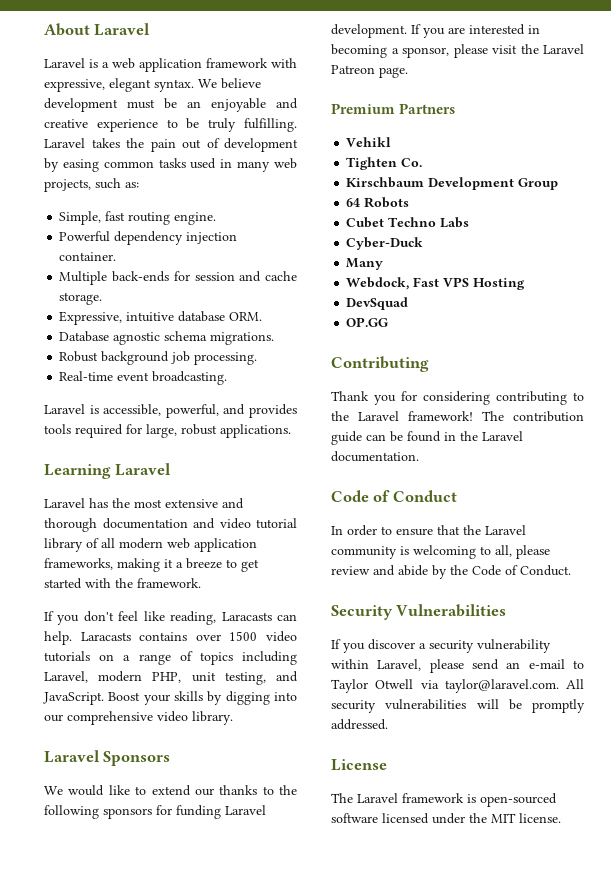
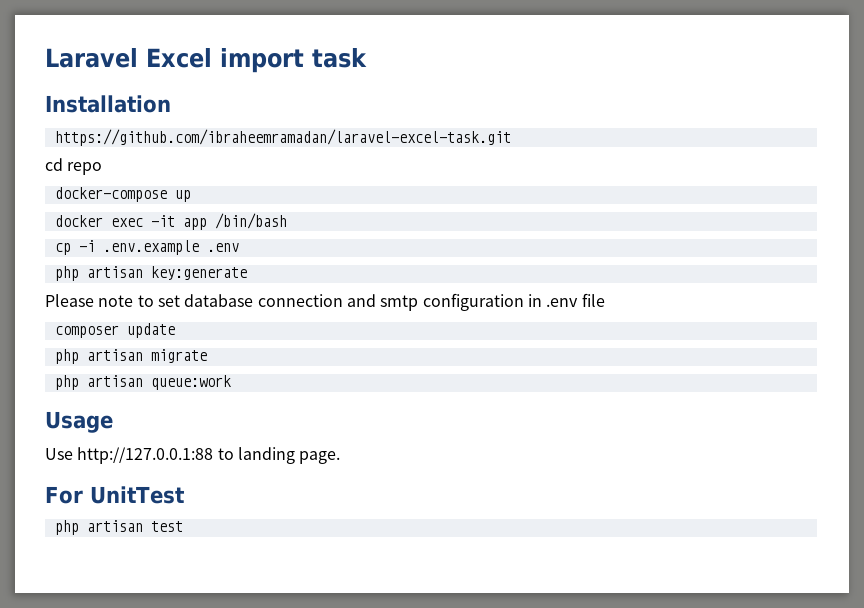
[44,23,151,36] [44,58,297,72] [44,78,261,92] [44,98,298,112] [44,118,297,132] [44,138,298,152] [44,158,297,172] [44,178,139,192] [59,211,217,225] [59,231,238,245] [59,252,117,261] [59,271,297,285] [59,292,103,305] [59,311,263,325] [59,331,275,345] [59,351,258,365] [59,371,228,385] [44,404,297,418] [44,424,291,438] [44,463,172,479] [44,498,244,509] [44,518,297,532] [44,538,257,552] [44,558,259,572] [44,578,201,589] [44,611,297,625] [44,631,297,645] [44,651,297,665] [44,671,298,685] [43,691,297,705] [44,711,233,725] [44,750,171,766] [44,785,297,796] [44,805,266,819] [331,24,540,38] [331,44,584,58] [331,65,408,78] [331,103,456,114] [346,137,392,147] [346,157,423,170] [346,177,559,190] [346,197,410,208] [346,217,470,228] [346,237,424,250] [346,258,384,270] [346,277,526,290] [346,297,409,310] [346,317,389,327] [331,356,429,372] [331,391,584,405] [331,411,584,422] [331,431,523,445] [331,451,419,462] [331,490,457,502] [331,525,526,536] [331,545,550,559] [331,565,571,579] [331,604,507,620] [331,639,551,653] [331,659,584,673] [331,679,584,693] [331,699,585,713] [331,719,388,730] [331,759,387,771] [331,793,557,807] [331,813,561,824] About Laravel // Laravel is a web application framework with expressive, elegant syntax. We believe development must be an enjoyable and creative experience to be truly fulfilling. Laravel takes the pain out of development by easing common tasks used in many web projects, such as: // Simple, fast routing engine. // Powerful dependency injection container. // Multiple back-ends for session and cache storage. // Expressive, intuitive database ORM. // Database agnostic schema migrations. // Robust background job processing. // Real-time event broadcasting. // Laravel is accessible, powerful, and provides tools required for large, robust applications. // Learning Laravel // Laravel has the most extensive and thorough documentation and video tutorial library of all modern web application frameworks, making it a breeze to get started with the framework. // If you don't feel like reading, Laracasts can help. Laracasts contains over 1500 video tutorials on a range of topics including Laravel, modern PHP, unit testing, and JavaScript. Boost your skills by digging into our comprehensive video library. // Laravel Sponsors // We would like to extend our thanks to the following sponsors for funding Laravel development. If you are interested in becoming a sponsor, please visit the Laravel Patreon page. // Premium Partners // Vehikl // Tighten Co. // Kirschbaum Development Group // 64 Robots // Cubet Techno Labs // Cyber-Duck // Many // Webdock, Fast VPS Hosting // DevSquad // OP.GG // Contributing // Thank you for considering contributing to the Laravel framework! The contribution guide can be found in the Laravel documentation. // Code of Conduct // In order to ensure that the Laravel community is welcoming to all, please review and abide by the Code of Conduct. // Security Vulnerabilities // If you discover a security vulnerability within Laravel, please send an e-mail to Taylor Otwell via taylor@laravel.com. All security vulnerabilities will be promptly addressed. // License // The Laravel framework is open-sourced software licensed under the MIT license. -> [45,48,367,73] [45,95,171,113] [54,129,511,146] [45,158,103,175] [54,187,191,202] [54,213,287,230] [54,240,239,255] [54,266,247,281] [45,293,605,311] [54,323,175,338] [54,349,207,364] [54,375,231,390] [45,411,113,433] [45,447,341,464] [45,486,185,504] [54,520,183,535] Laravel Excel import task // Installation // https://github.com/ibraheemramadan/laravel-excel-task.git // cd repo // docker-compose up // docker exec -it app /bin/bash // cp -i .env.example .env // php artisan key:generate // Please note to set database connection and smtp configuration in .env file // composer update // php artisan migrate // php artisan queue:work // Usage // Use http://127.0.0.1:88 to landing page. // For UnitTest // php artisan test

